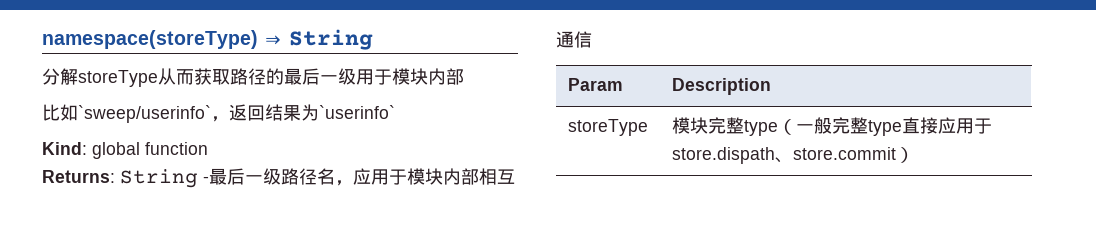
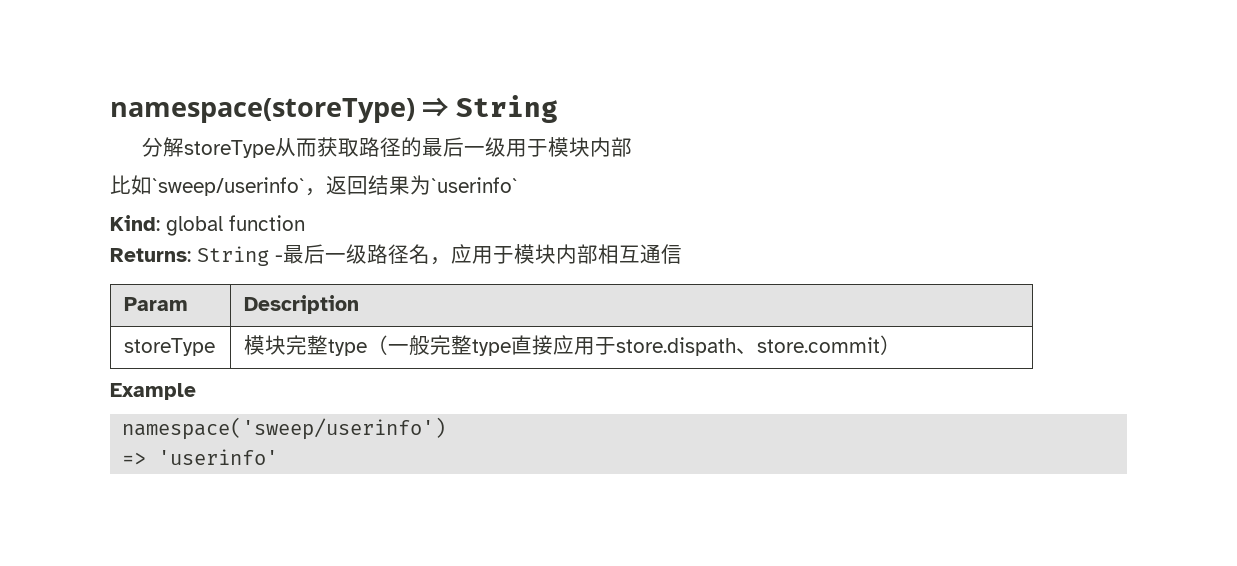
(914, 155) none -> [110,383,196,400] [122,417,447,440] [122,449,279,465] // Example // namespace('sweep/userinfo') // => 'userinfo'

